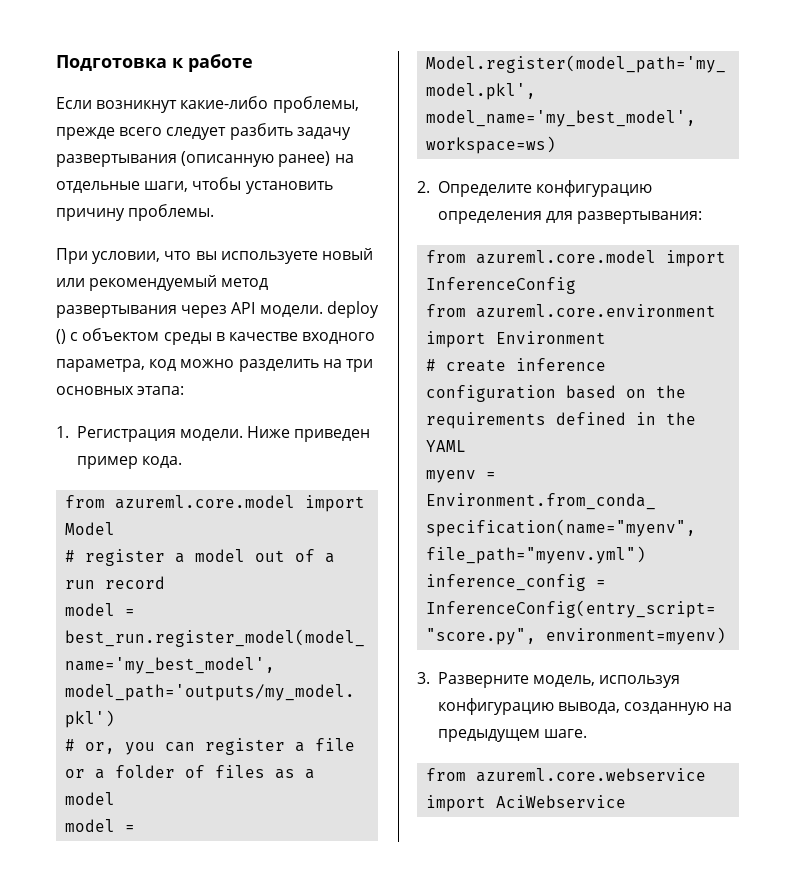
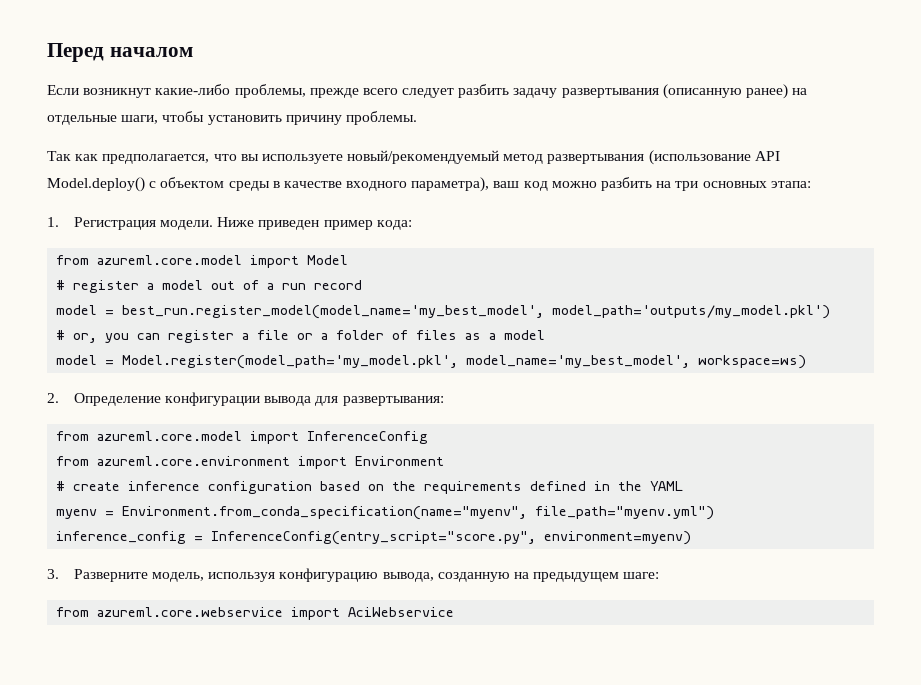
[56,54,253,72] Подготовка к работе -> [47,43,193,62] Перед началом
[56,248,373,264] [56,275,269,291] [56,301,379,318] [56,329,66,344] При условии, что вы используете новый или рекомендуемый метод развертывания через API модели. deploy () -> [47,150,780,165] [47,177,145,192] Так как предполагается, что вы используете новый/рекомендуемый метод развертывания (использование API Model.deploy()
[56,359,145,372] параметра, -> [411,177,520,192] параметра), ваш
[238,359,319,372] разделить -> [601,177,653,191] разбить
[141,456,182,468] кода. -> [376,220,412,230] кода:
[437,180,652,197] [437,211,542,224] Определите конфигурацию определения -> [73,392,312,406] Определение конфигурации вывода
[543,729,587,738] шаге. -> [623,572,660,579] шаге:

